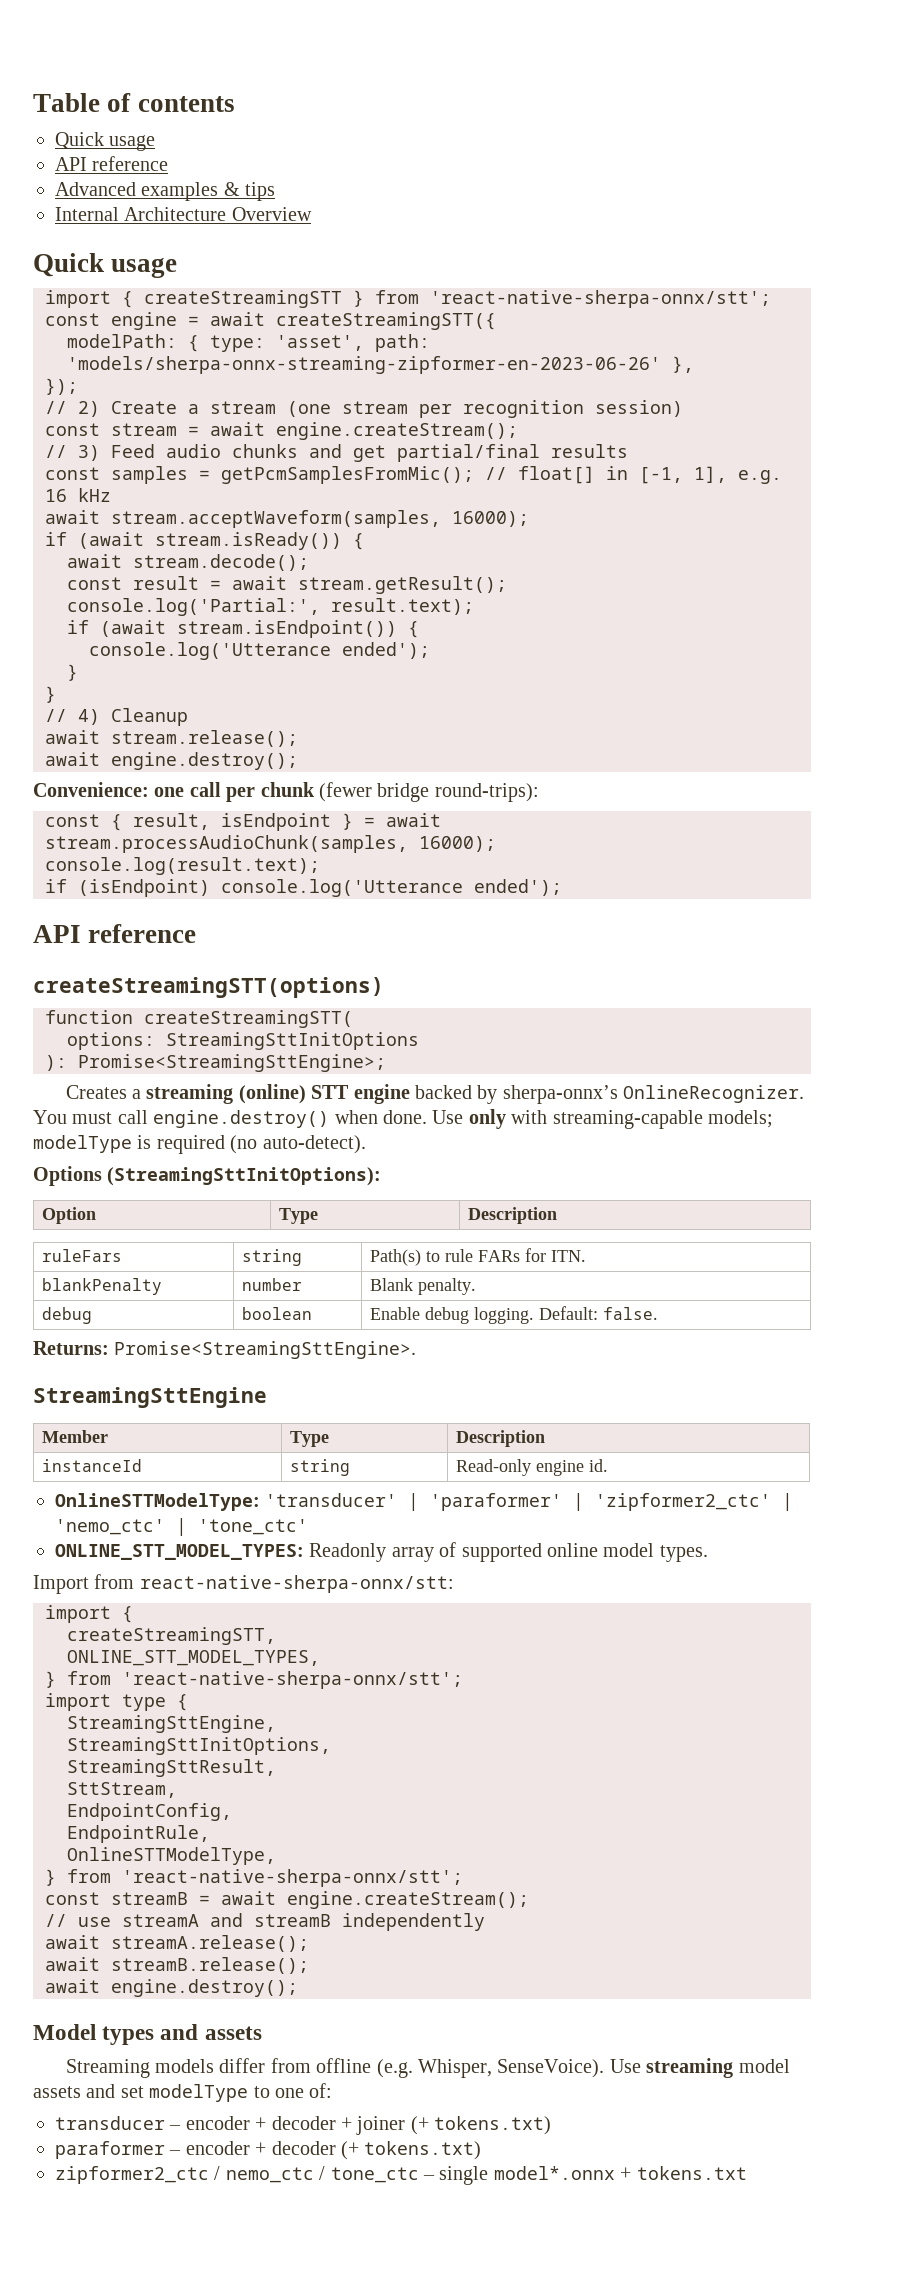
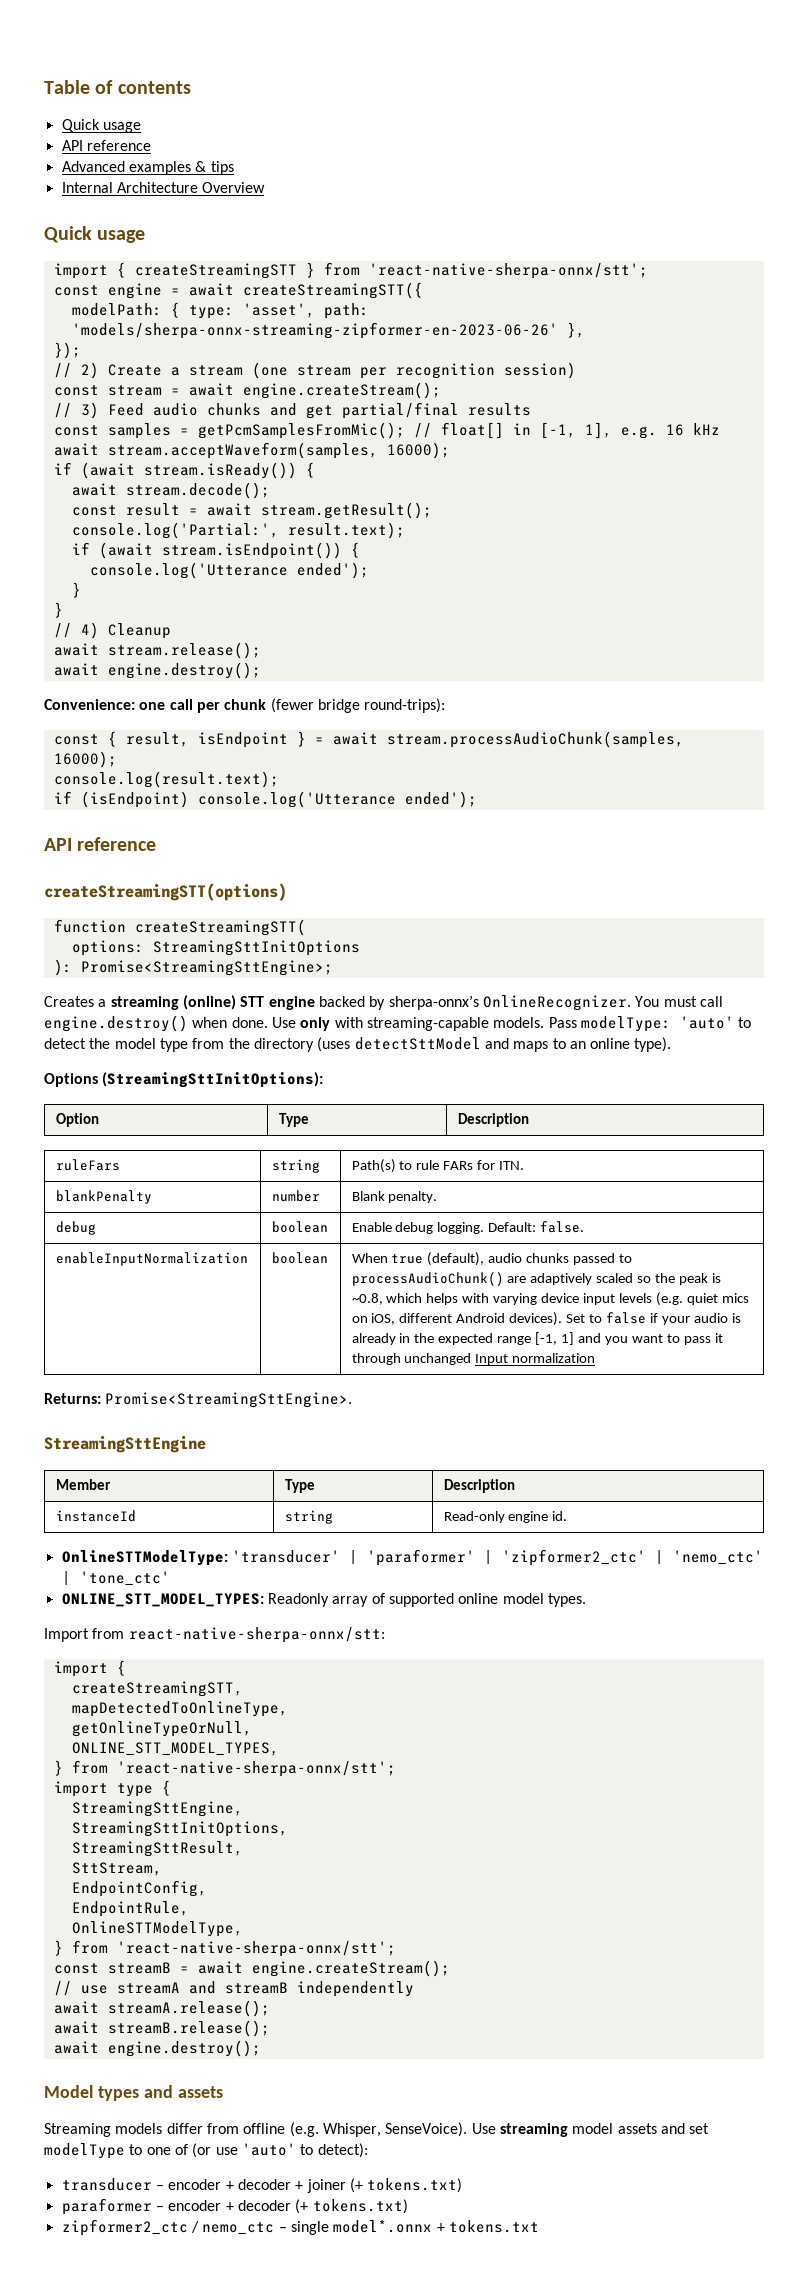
[707,1110,773,1128] [33,1135,366,1154] models; modelType is required (no auto-detect). -> [493,1016,752,1032] [44,1037,672,1052] models. Pass modelType: 'auto' to detect the model type from the directory (uses detectSttModel and maps to an online type).
(659, 1313) none -> [55,1252,248,1266] [271,1252,328,1264] [351,1252,633,1266] [351,1272,721,1286] [351,1292,749,1306] [351,1312,741,1326] [351,1332,723,1345] [351,1353,596,1365] // enableInputNormalization | boolean | When true (default), audio chunks passed to processAudioChunk() are adaptively scaled so the peak is ~0.8, which helps with varying device input levels (e.g. quiet mics on iOS, different Android devices). Set to false if your audio is already in the expected range [-1, 1] and you want to pass it through unchanged Input normalization
(276, 1636) none -> [71,1701,288,1717] [71,1721,252,1737] // mapDetectedToOnlineType, // getOnlineTypeOrNull,
[309,2083,333,2098] of: -> [174,2143,368,2158] of (or use 'auto' to detect):
[319,2166,419,2183] / tone_ctc -> (275, 2228) none

